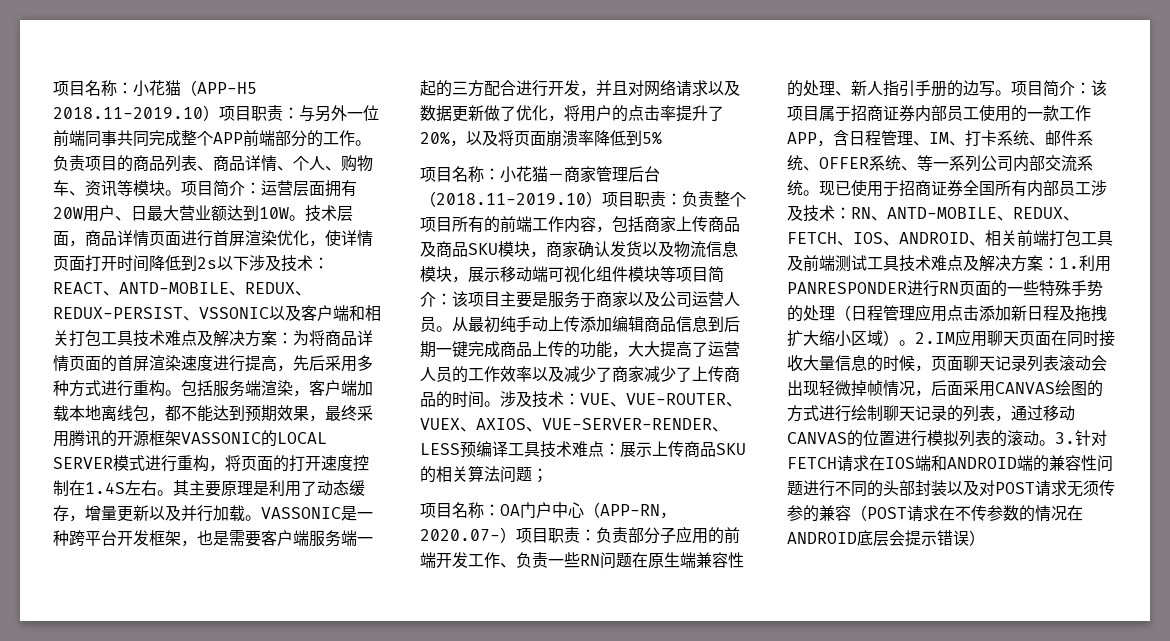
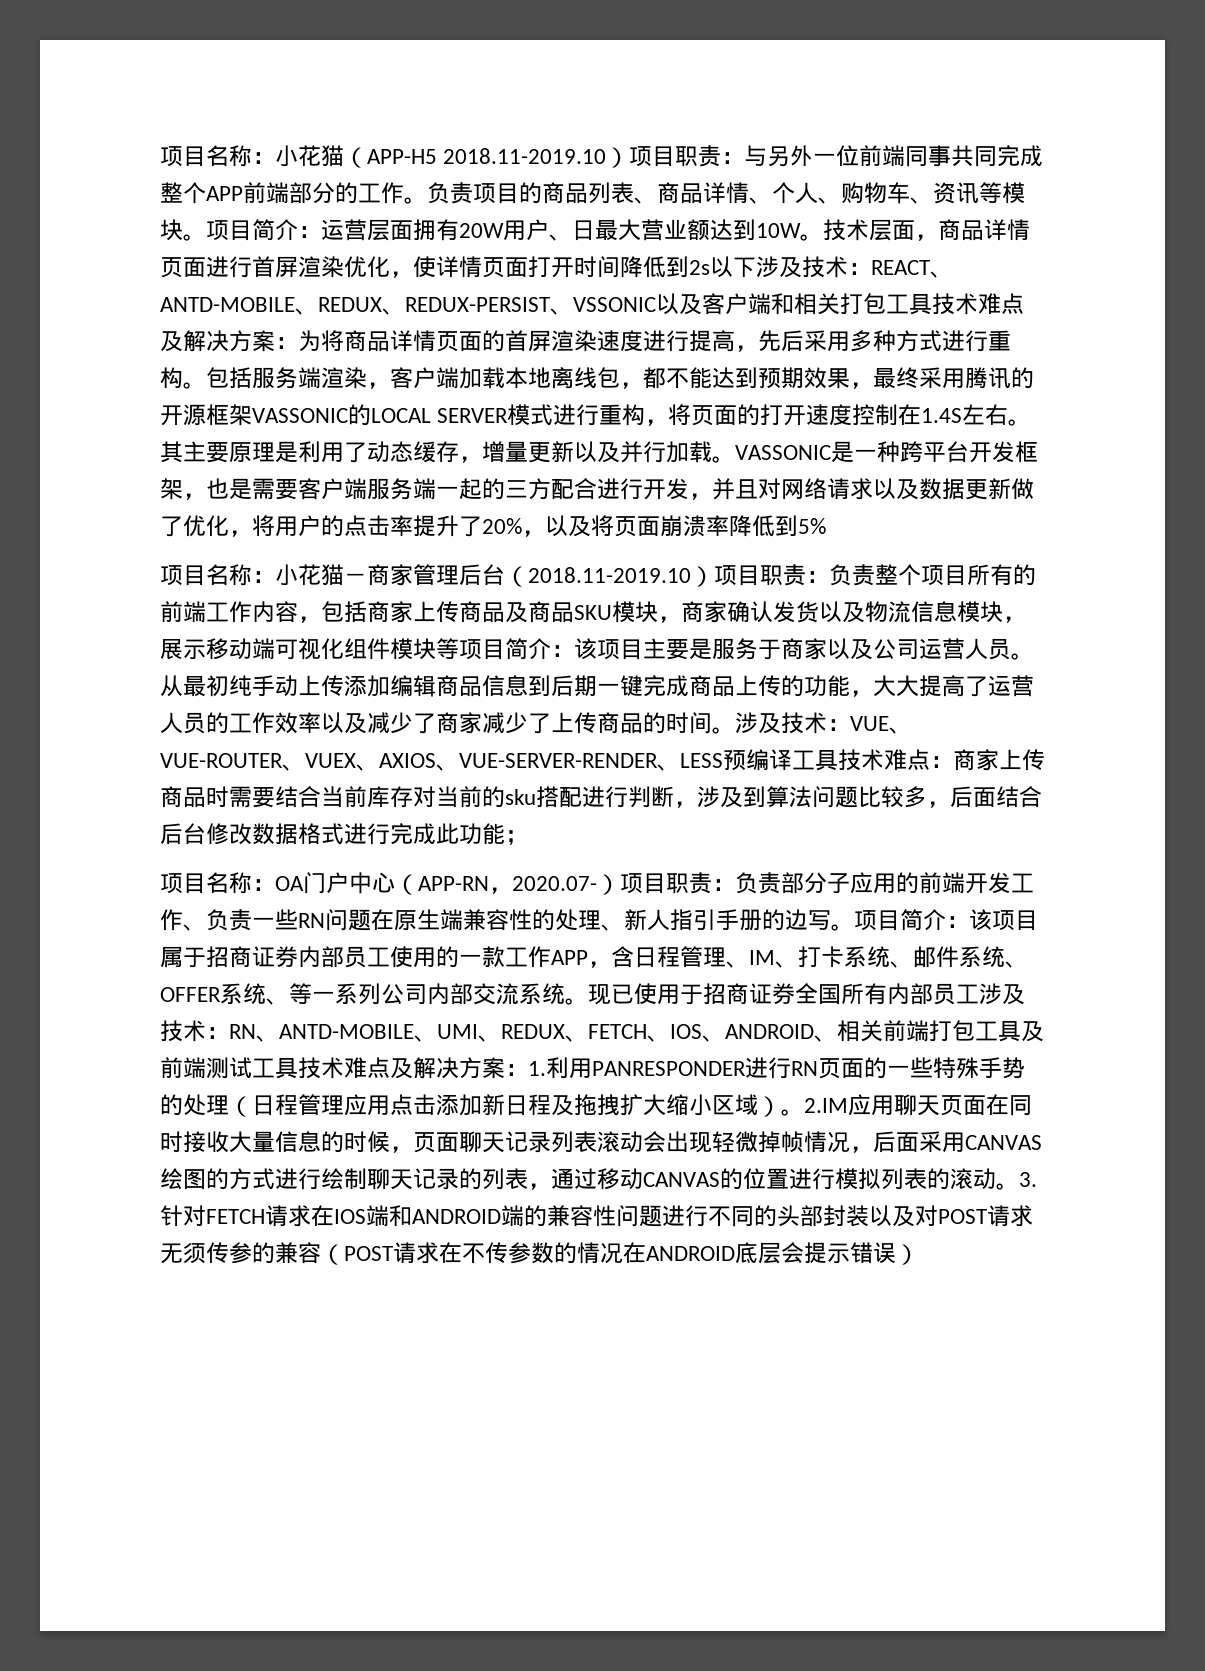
[620,441,746,457] [420,465,532,483] 展示上传商品SKU的相关算法问题 -> [953,749,1045,771] [160,786,1042,808] [160,823,505,845] 商家上传商品时需要结合当前库存对当前的sku搭配进行判断，涉及到算法问题比较多，后面结合后台修改数据格式进行完成此功能
(1013, 218) none -> [437,1024,501,1042] UMI、

